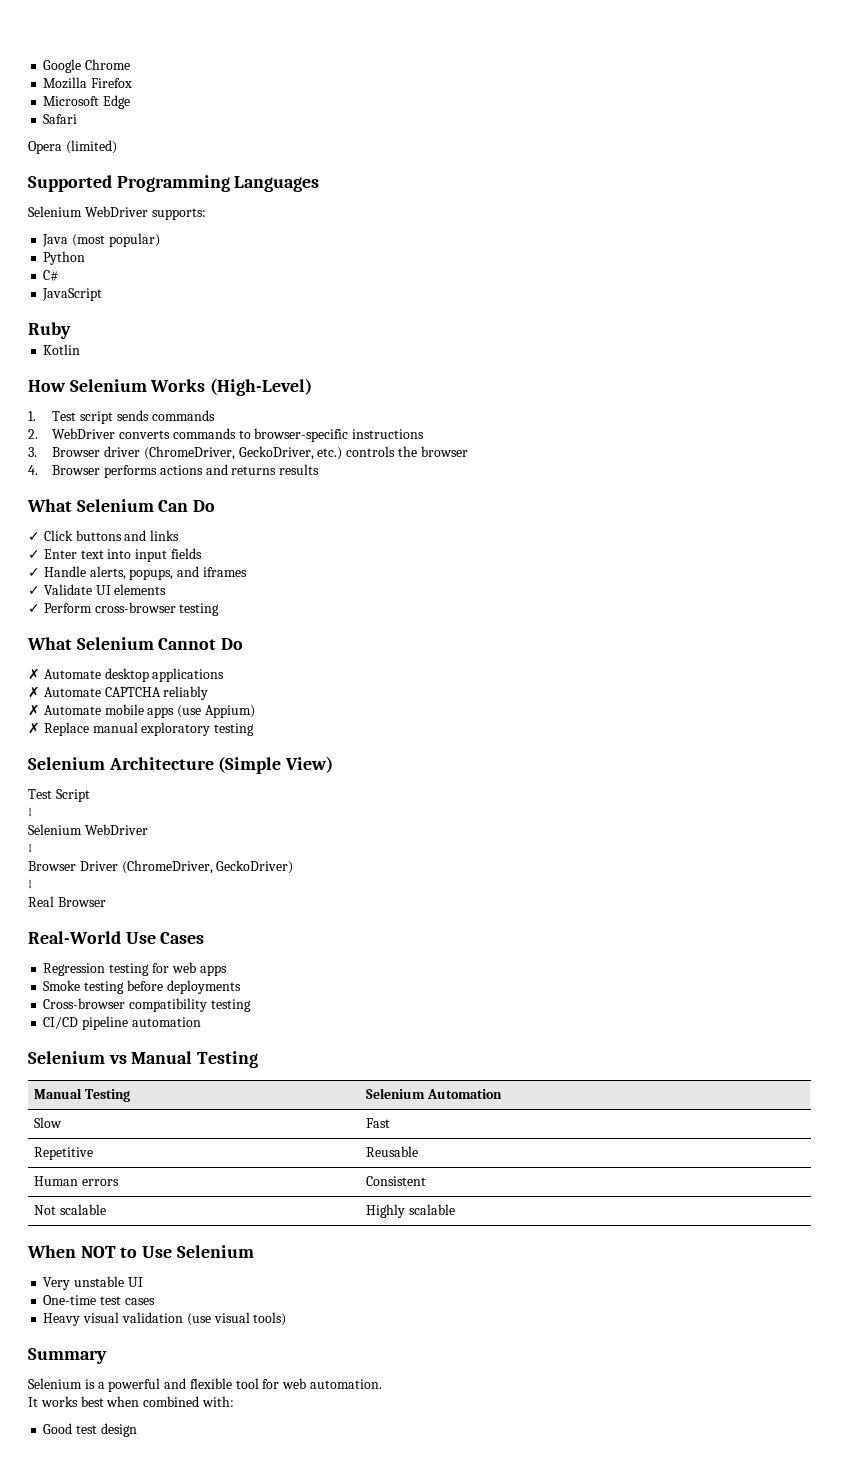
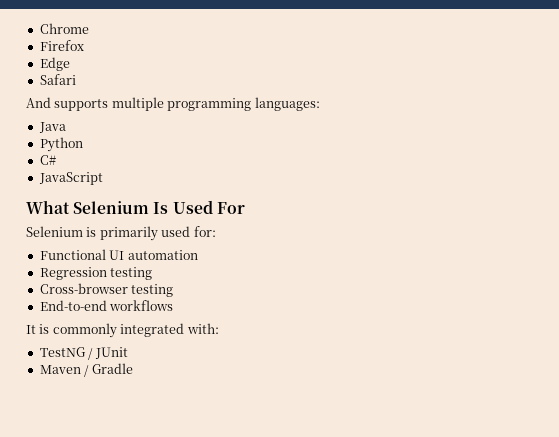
[43,59,82,73] Google -> (39, 28) none
[43,77,88,89] Mozilla -> (89, 28) none
[43,96,100,106] Microsoft -> (84, 45) none
[28,140,117,154] [28,175,320,192] [28,206,206,220] Opera (limited) // Supported Programming Languages // Selenium WebDriver supports: -> [26,97,320,111] And supports multiple programming languages:
[72,233,160,247] (most popular) -> (66, 127) none
[28,322,71,339] [43,344,81,355] [28,378,313,396] [28,410,215,424] [28,428,425,442] [28,446,468,460] [28,464,320,478] [27,499,216,512] [28,530,180,541] [28,548,202,562] [28,566,247,580] [28,584,167,595] [28,602,220,616] [27,637,244,650] [28,668,225,682] [28,686,209,700] [28,704,255,718] [28,722,255,736] [28,756,334,774] [28,789,90,802] [28,807,32,817] [28,824,148,835] [28,843,32,853] [28,860,294,874] [28,879,32,889] [28,896,106,907] [28,931,205,944] [43,962,227,976] [43,980,241,994] Ruby // Kotlin // How Selenium Works (High-Level) // 1. Test script sends commands // 2. WebDriver converts commands to browser-specific instructions // 3. Browser driver (ChromeDriver, GeckoDriver, etc.) controls the browser // 4. Browser performs actions and returns results // What Selenium Can Do // ✓ Click buttons and links // ✓ Enter text into input fields // ✓ Handle alerts, popups, and iframes // ✓ Validate UI elements // ✓ Perform cross-browser testing // What Selenium Cannot Do // ✗ Automate desktop applications // ✗ Automate CAPTCHA reliably // ✗ Automate mobile apps (use Appium) // ✗ Replace manual exploratory testing // Selenium Architecture (Simple View) // Test Script // ↓ // Selenium WebDriver // ↓ // Browser Driver (ChromeDriver, GeckoDriver) // ↓ // Real Browser // Real-World Use Cases // Regression testing for web apps // Smoke testing before deployments -> [26,200,245,214] [26,226,216,241] [39,249,198,260] [39,267,153,280] What Selenium Is Used For // Selenium is primarily used for: // Functional UI automation // Regression testing
[129,998,251,1012] [43,1016,201,1030] [28,1051,259,1068] [34,1088,130,1102] [366,1088,502,1099] [34,1117,63,1128] [366,1118,391,1128] [34,1147,94,1160] [366,1146,419,1157] [34,1176,119,1186] [366,1176,427,1186] [34,1204,106,1215] [366,1204,455,1218] [27,1245,254,1258] [43,1276,143,1290] [43,1295,155,1305] [43,1312,287,1326] [28,1348,107,1364] [28,1378,383,1392] [28,1396,234,1407] [43,1423,137,1437] compatibility testing // CI/CD pipeline automation // Selenium vs Manual Testing // Manual Testing | Selenium Automation // Slow | Fast // Repetitive | Reusable // Human errors | Consistent // Not scalable | Highly scalable // When NOT to Use Selenium // Very unstable UI // One-time test cases // Heavy visual validation (use visual tools) // Summary // Selenium is a powerful and flexible tool for web automation. // It works best when combined with: // Good test design -> [131,284,174,297] [39,300,174,311] [26,323,219,338] [39,347,128,360] [39,363,133,377] testing // End-to-end workflows // It is commonly integrated with: // TestNG / JUnit // Maven / Gradle

